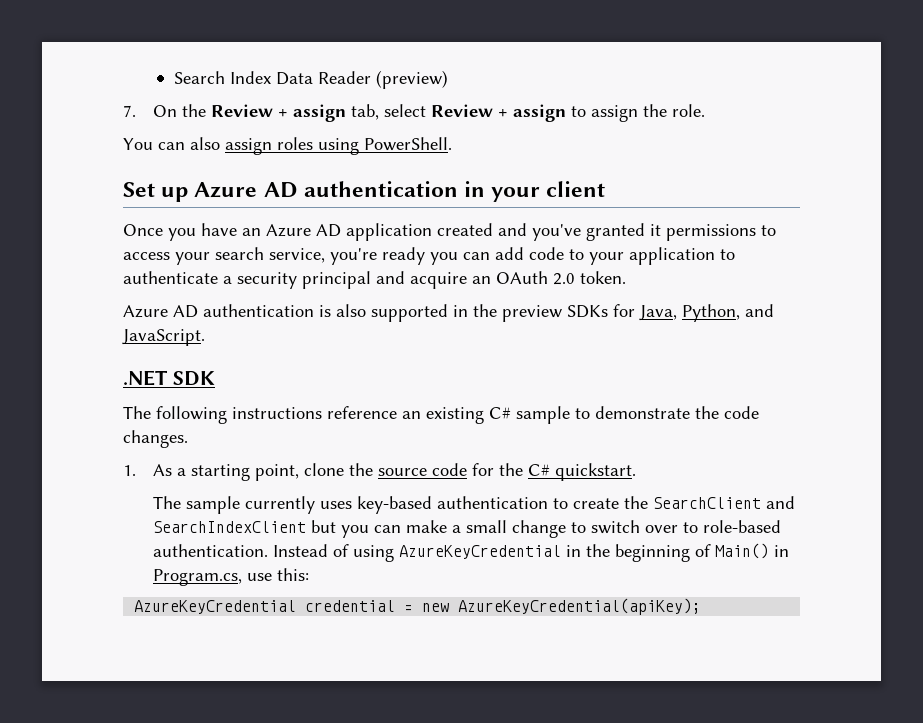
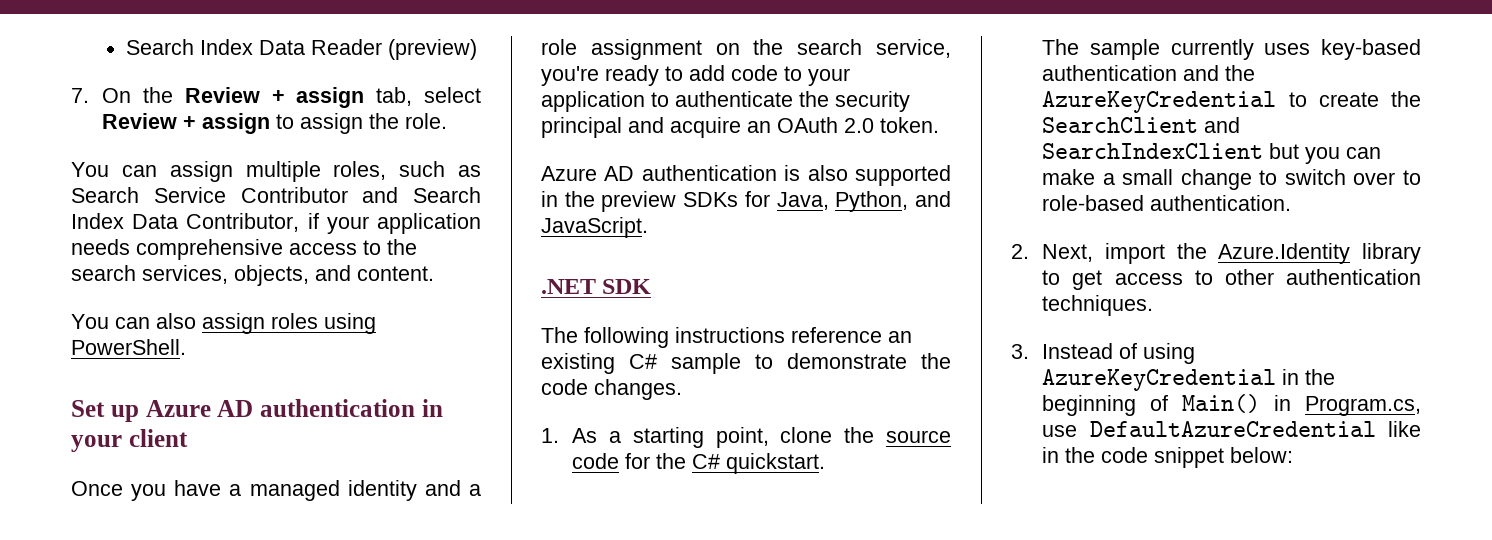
(706, 110) none -> [71,161,481,182] [71,187,481,203] [71,213,481,234] [71,239,417,260] [71,265,434,286] // You can assign multiple roles, such as Search Service Contributor and Search Index Data Contributor, if your application needs comprehensive access to the search services, objects, and content.
[242,223,776,241] [123,252,210,265] an Azure AD application created and you've granted it permissions to access your -> [229,480,482,501] [541,39,784,60] a managed identity and a role assignment on the
[430,252,490,265] you can -> [665,66,683,81] to
[223,276,232,284] a -> [799,91,829,107] the
(549, 502) none -> [1183,65,1256,81] [1042,91,1277,113] and the AzureKeyCredential
(269, 550) none -> [1011,243,1421,264] [1042,269,1421,290] [1042,295,1154,316] [1011,344,1029,359] // 2. Next, import the Azure.Identity library to get access to other authentication techniques. // 3.
[277,568,310,581] [134,598,702,615] this: // AzureKeyCredential credential = new AzureKeyCredential(apiKey); -> [1089,421,1421,437] [1042,447,1294,468] DefaultAzureCredential like in the code snippet below:

